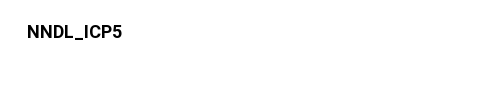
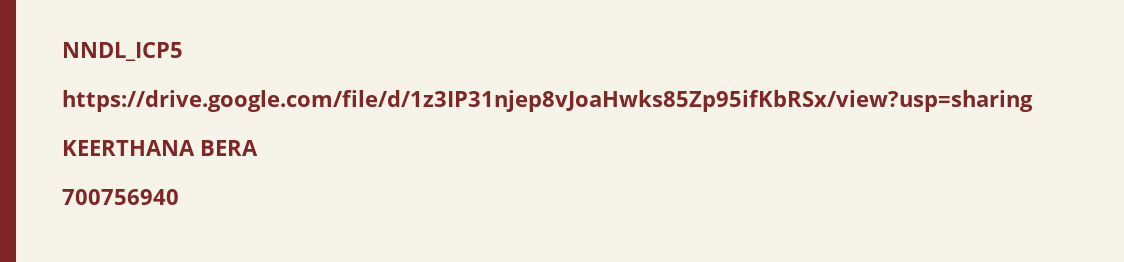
(122, 32) none -> [62,90,1033,112] [62,140,258,156] [62,189,179,205] // https://drive.google.com/file/d/1z3IP31njep8vJoaHwks85Zp95ifKbRSx/view?usp=sharing // KEERTHANA BERA // 700756940

